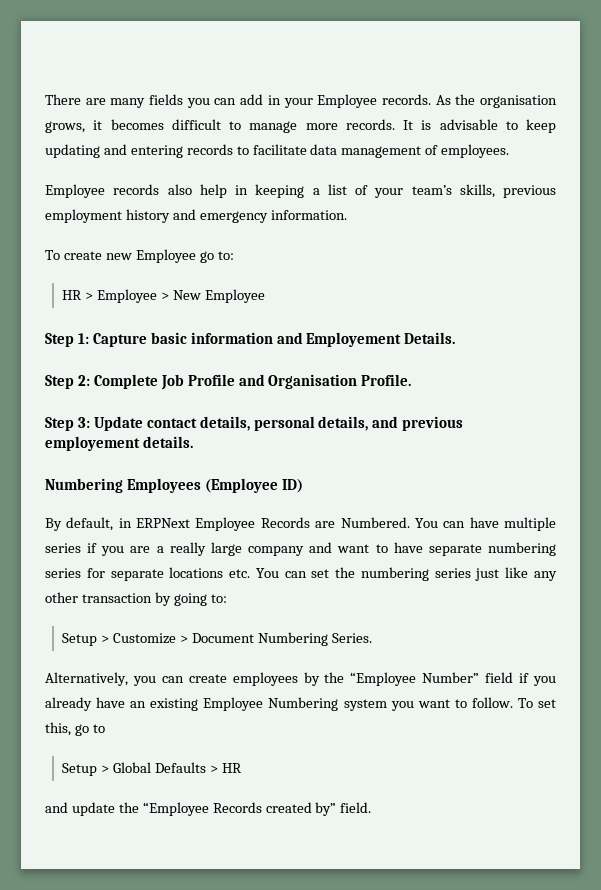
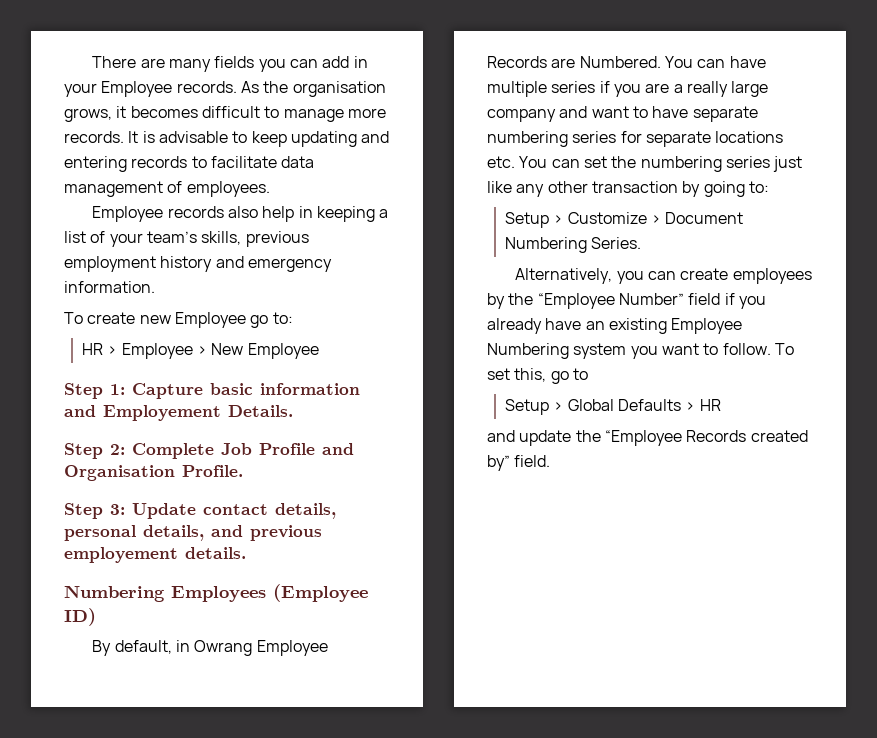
[136,518,191,528] ERPNext -> [194,640,253,656] Owrang

